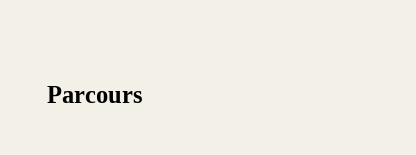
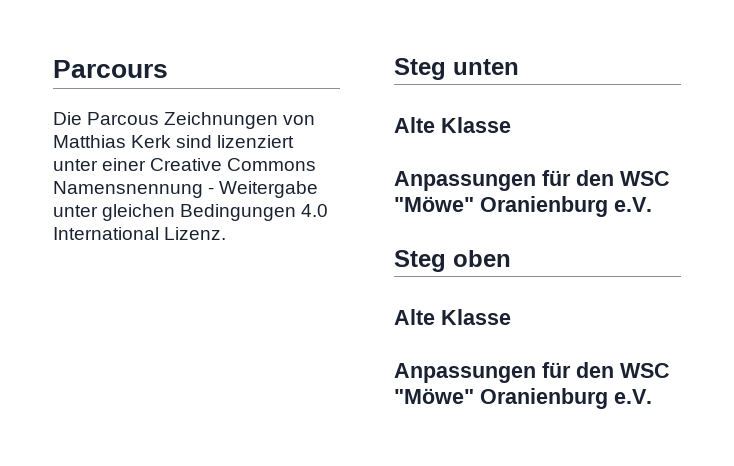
(143, 94) none -> [53,112,316,129] [53,135,295,148] [53,158,317,171] [53,181,319,198] [53,204,329,221] [53,227,227,240] [394,58,519,80] [394,117,511,133] [394,170,670,191] [394,196,652,217] [394,250,511,272] [394,309,511,325] [394,362,670,383] [394,388,652,409] // Die Parcous Zeichnungen von Matthias Kerk sind lizenziert unter einer Creative Commons Namensnennung - Weitergabe unter gleichen Bedingungen 4.0 International Lizenz. // Steg unten // Alte Klasse // Anpassungen für den WSC "Möwe" Oranienburg e.V. // Steg oben // Alte Klasse // Anpassungen für den WSC "Möwe" Oranienburg e.V.

